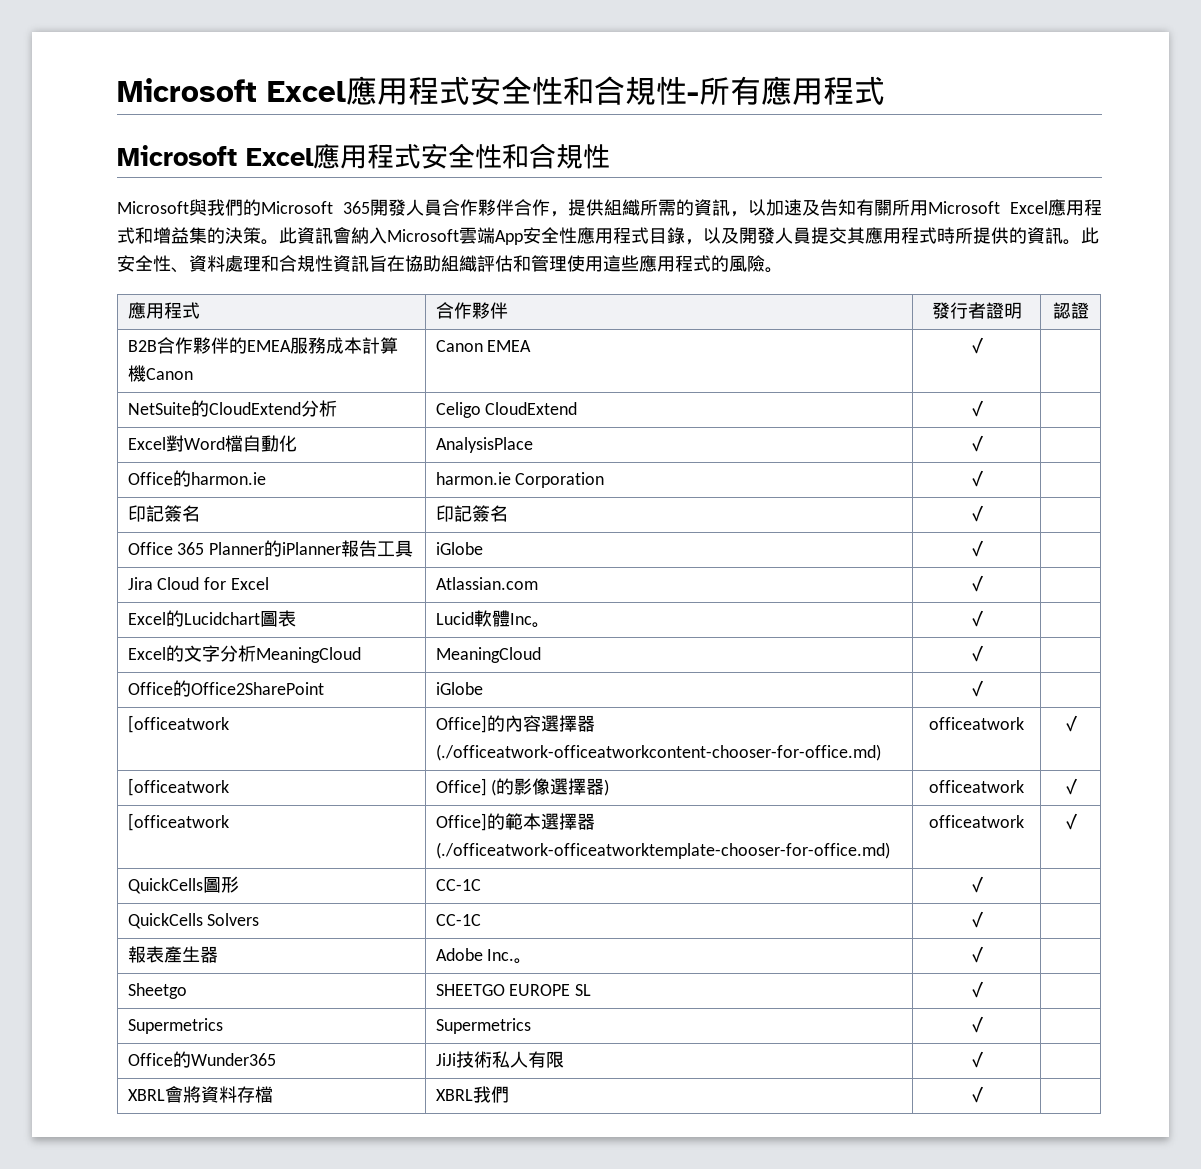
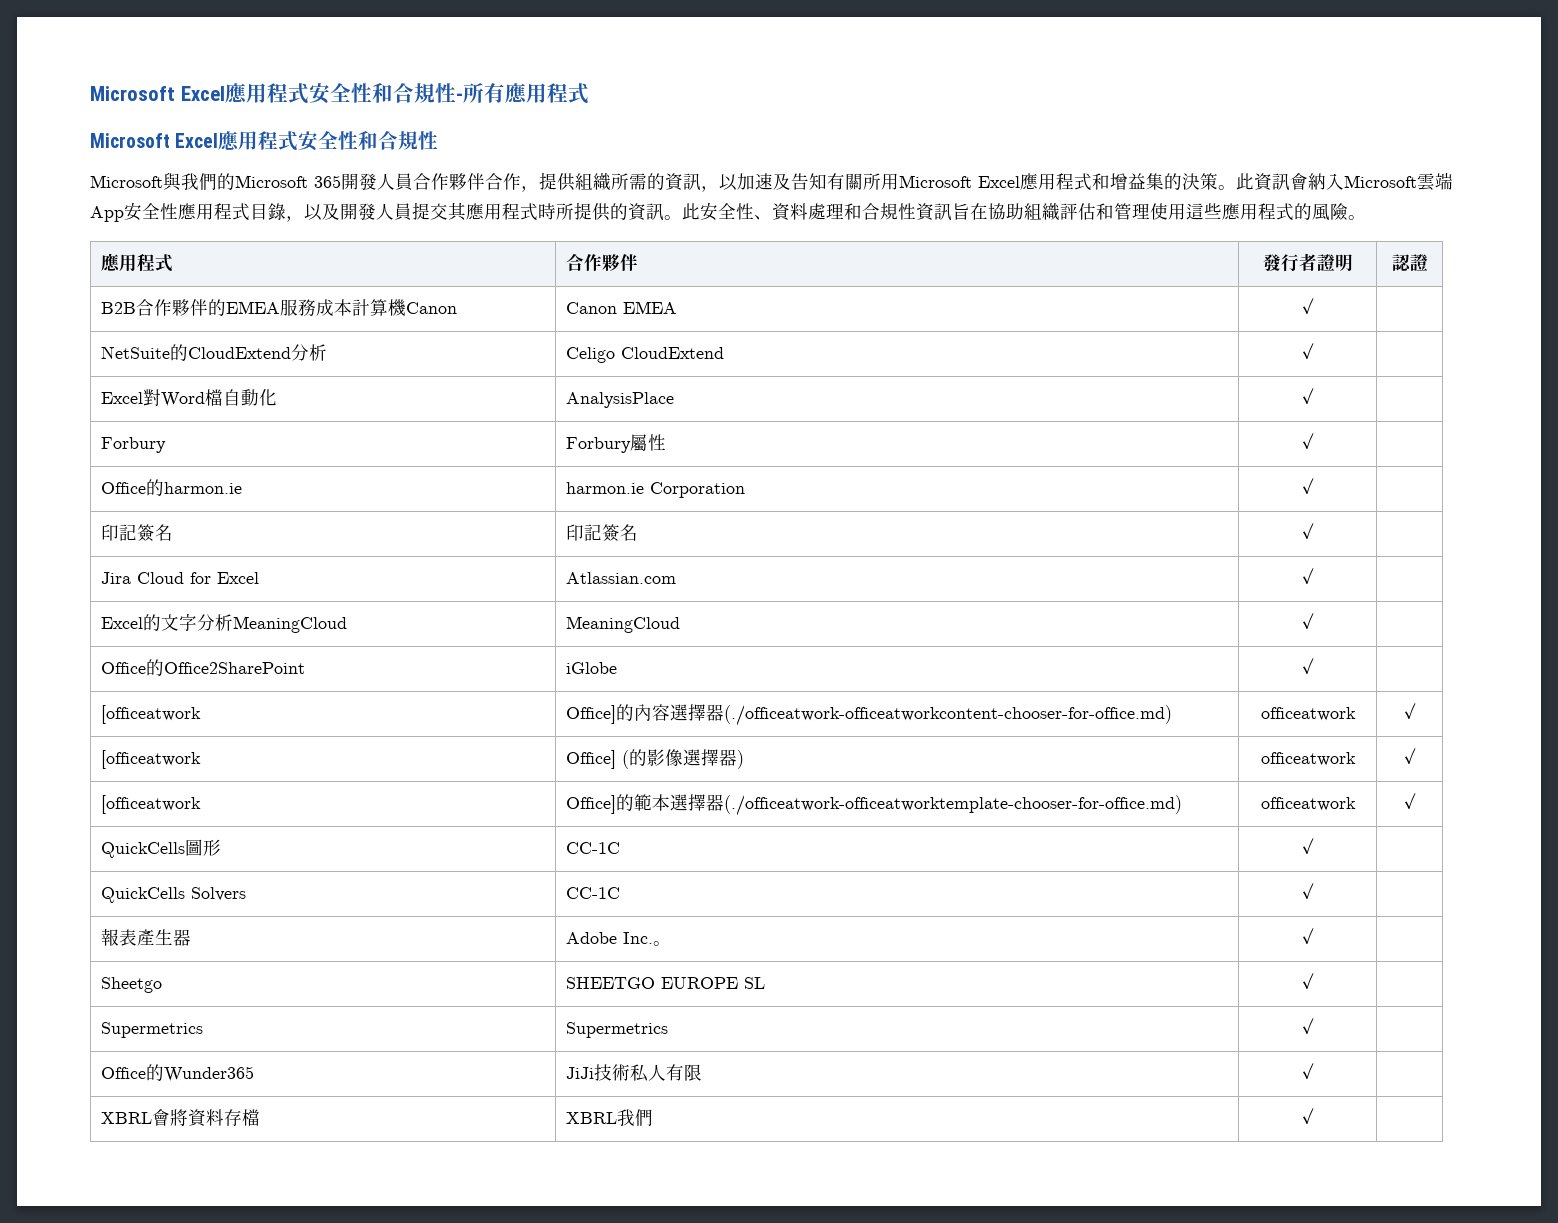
(986, 443) none -> [101,437,167,453] [566,434,667,453] [1301,433,1314,449] // Forbury | Forbury屬性 | ✓ |
[127,540,414,557] [435,542,483,555] [967,540,986,557] // Office 365 Planner的iPlanner報告工具 | iGlobe | ✓ | -> (1314, 531) none
[127,610,296,627] [435,610,550,628] [967,610,986,627] // Excel的Lucidchart圖表 | Lucid軟體Inc。 | ✓ | -> (1314, 576) none

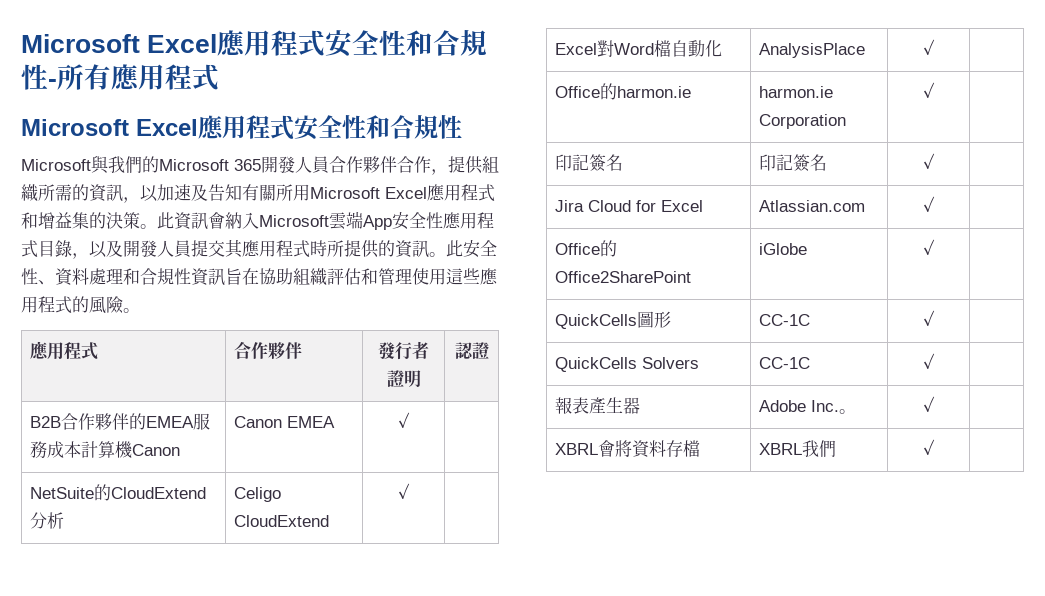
[101,437,167,453] [566,434,667,453] [1301,433,1314,449] // Forbury | Forbury屬性 | ✓ | -> (935, 47) none
[101,613,348,633] [566,616,681,633] [1301,613,1314,629] // Excel的文字分析MeaningCloud | MeaningCloud | ✓ | -> (935, 204) none
[101,705,202,724] [566,704,1173,726] [1260,707,1356,721] [1403,703,1416,719] [101,750,202,769] [566,749,745,769] [1260,752,1356,766] [1403,748,1416,764] [101,795,202,814] [566,794,1183,816] [1260,797,1356,811] [1403,793,1416,809] // [officeatwork | Office]的內容選擇器(./officeatwork-officeatworkcontent-chooser-for-office.md) | officeatwork | ✓ // [officeatwork | Office] (的影像選擇器) | officeatwork | ✓ // [officeatwork | Office]的範本選擇器(./officeatwork-officeatworktemplate-chooser-for-office.md) | officeatwork | ✓ -> (935, 247) none
[101,977,163,993] [566,977,766,989] [1301,973,1314,989] [101,1022,204,1038] [566,1022,669,1038] [1301,1018,1314,1034] [101,1064,255,1082] [566,1064,703,1082] [1301,1063,1314,1079] // Sheetgo | SHEETGO EUROPE SL | ✓ | // Supermetrics | Supermetrics | ✓ | // Office的Wunder365 | JiJi技術私人有限 | ✓ | -> (935, 404) none

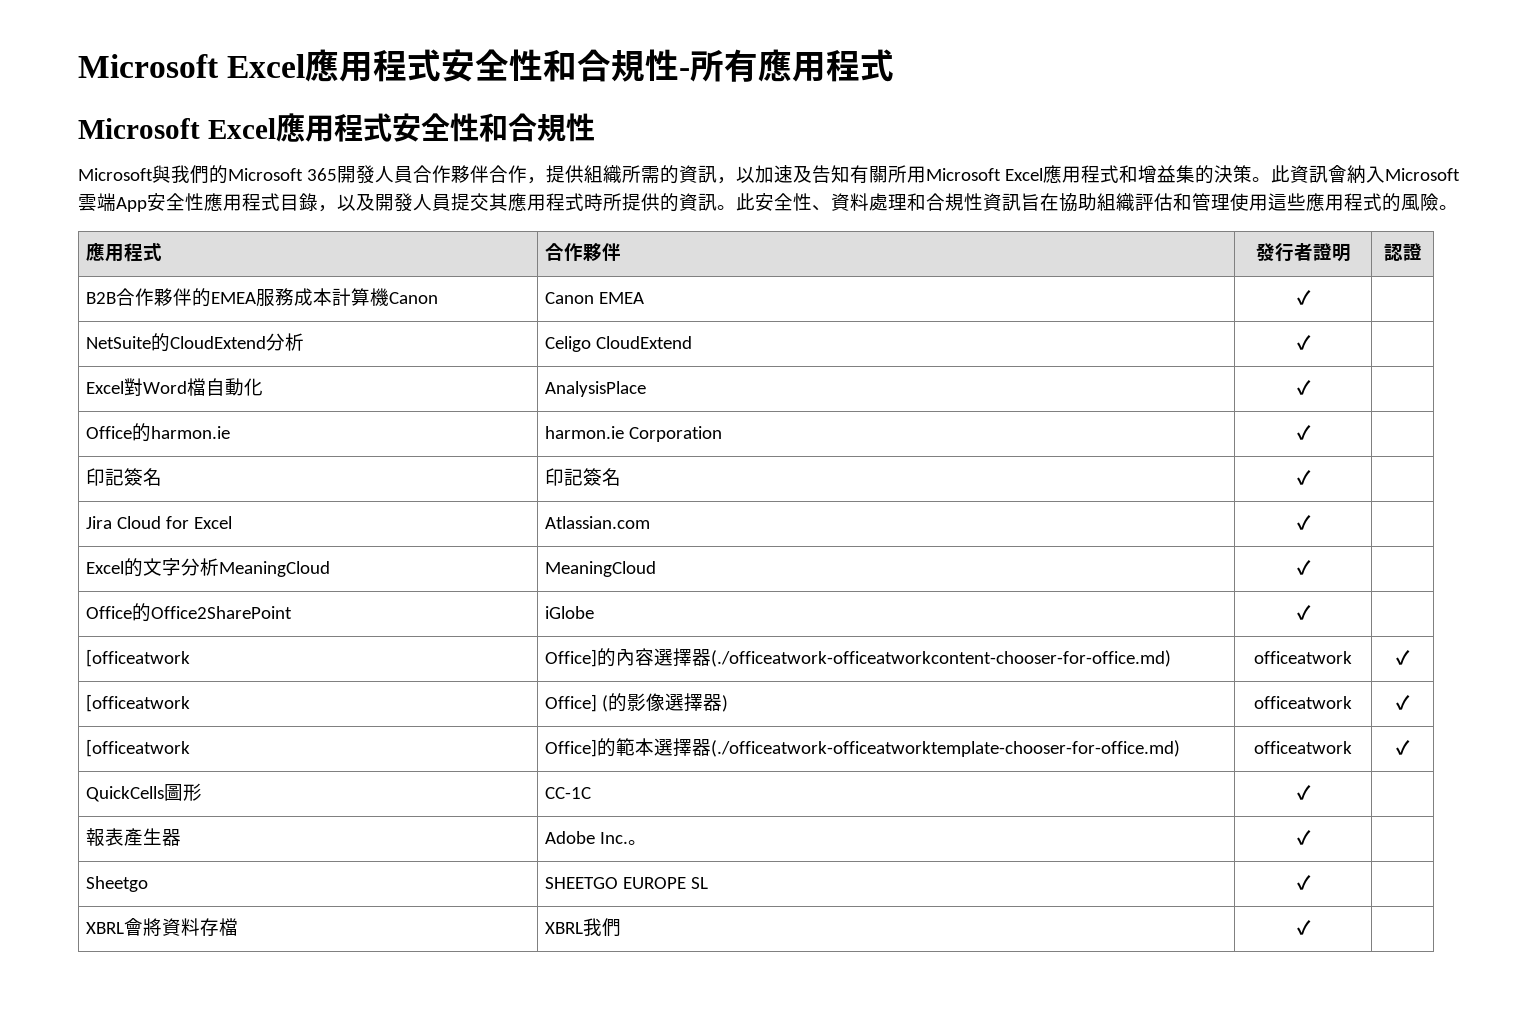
(935, 204) none -> [85,558,330,577] [544,561,656,577] [1296,560,1311,575] // Excel的文字分析MeaningCloud | MeaningCloud | ✓ |
(935, 247) none -> [85,649,190,667] [544,648,1171,667] [1254,651,1352,664] [1396,650,1410,665] [85,694,190,712] [544,693,728,712] [1254,696,1352,709] [1396,695,1410,710] [85,739,190,757] [544,738,1180,757] [1254,741,1352,754] [1396,740,1410,755] // [officeatwork | Office]的內容選擇器(./officeatwork-officeatworkcontent-chooser-for-office.md) | officeatwork | ✓ // [officeatwork | Office] (的影像選擇器) | officeatwork | ✓ // [officeatwork | Office]的範本選擇器(./officeatwork-officeatworktemplate-chooser-for-office.md) | officeatwork | ✓
[555,357,700,372] [759,357,811,369] [922,353,935,369] // QuickCells Solvers | CC-1C | ✓ | -> (1311, 792) none
(935, 404) none -> [85,876,148,892] [544,877,708,889] [1296,875,1311,890] // Sheetgo | SHEETGO EUROPE SL | ✓ |

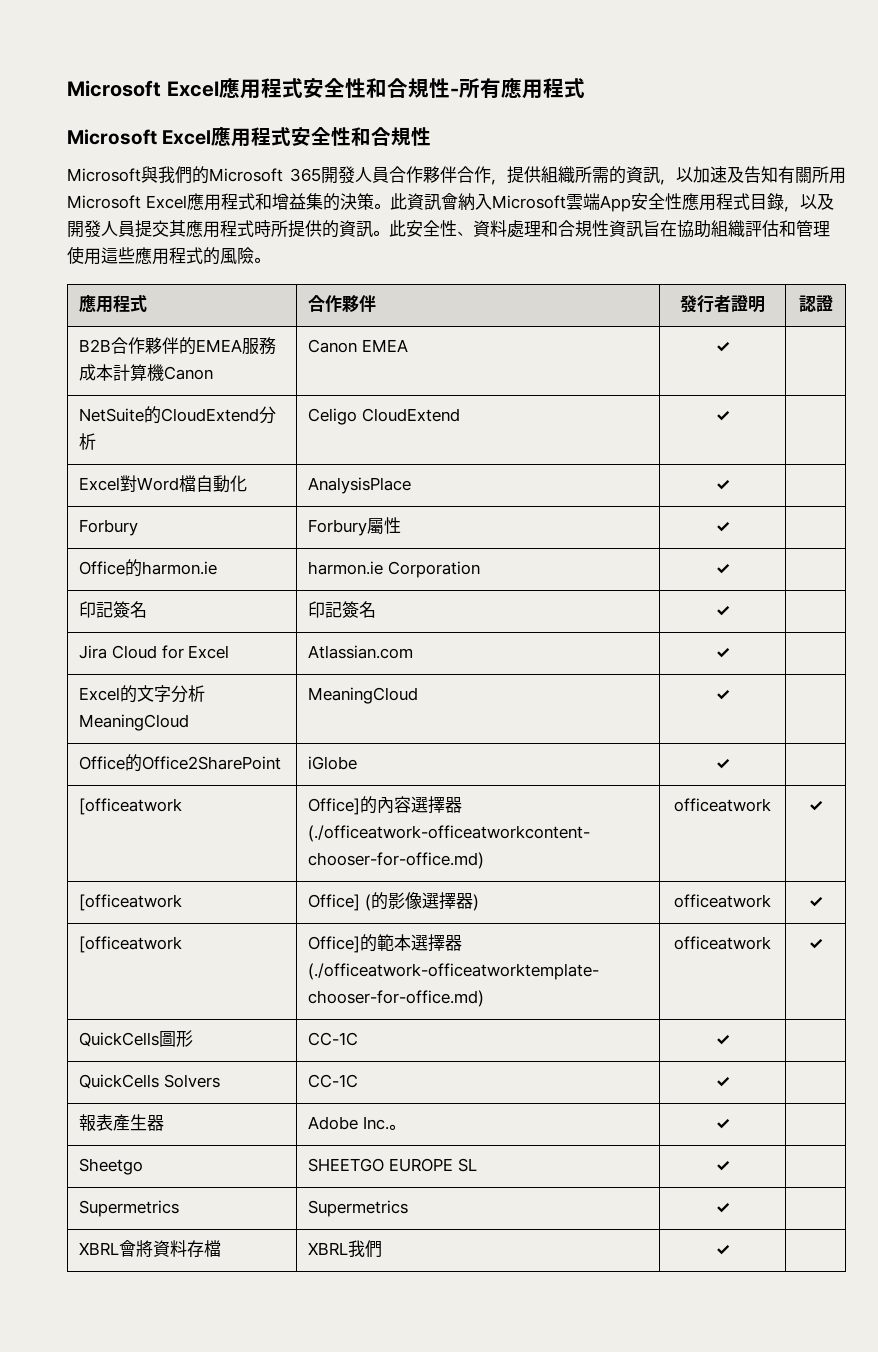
(1311, 387) none -> [79,519,139,536] [308,517,402,536] [715,521,730,532] // Forbury | Forbury屬性 | ✓ |
(1311, 792) none -> [79,1074,221,1089] [308,1074,359,1088] [715,1076,730,1087] // QuickCells Solvers | CC-1C | ✓ |
(1311, 882) none -> [79,1200,180,1217] [308,1200,409,1217] [715,1202,730,1213] // Supermetrics | Supermetrics | ✓ |

